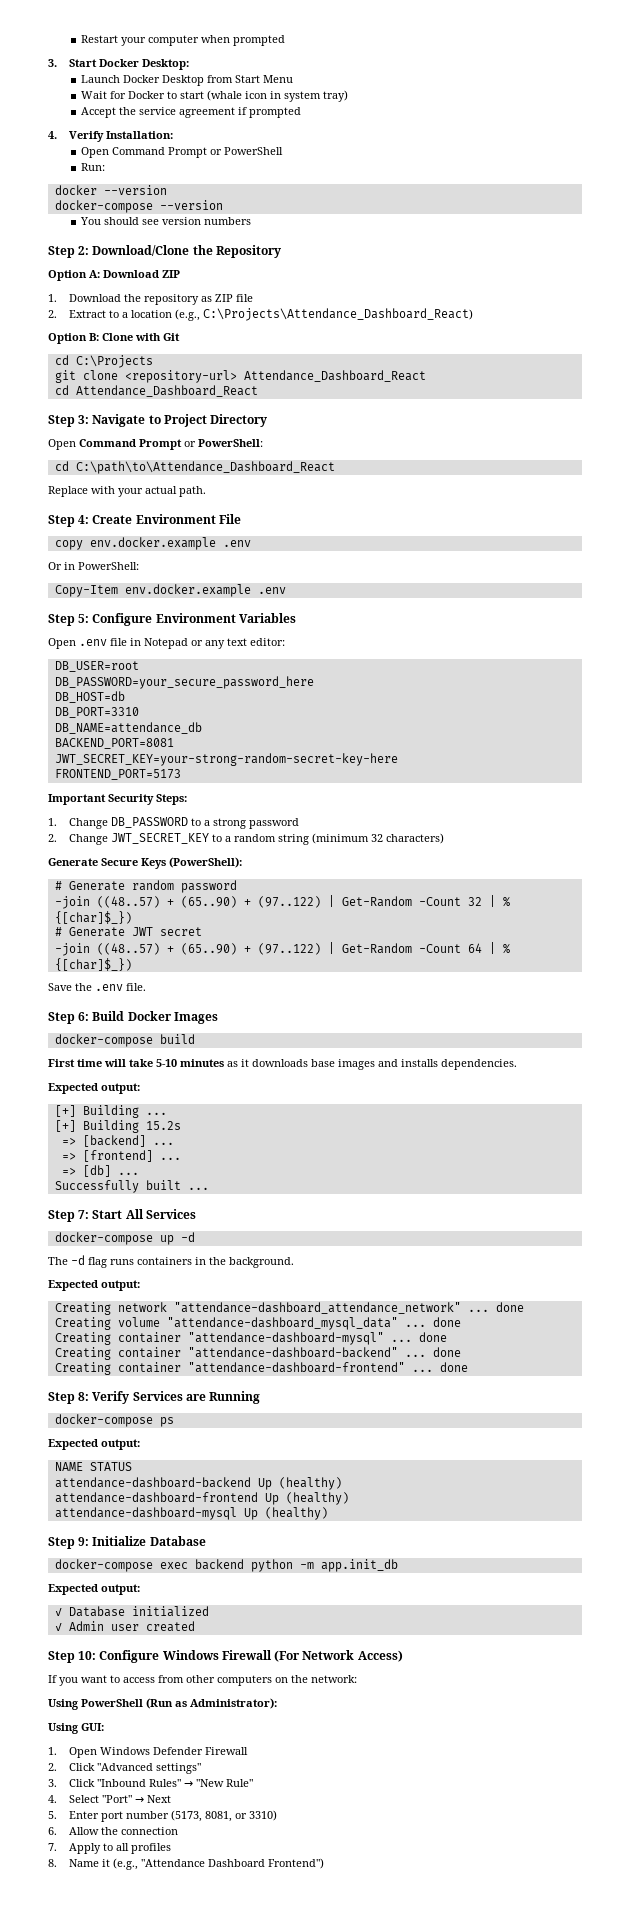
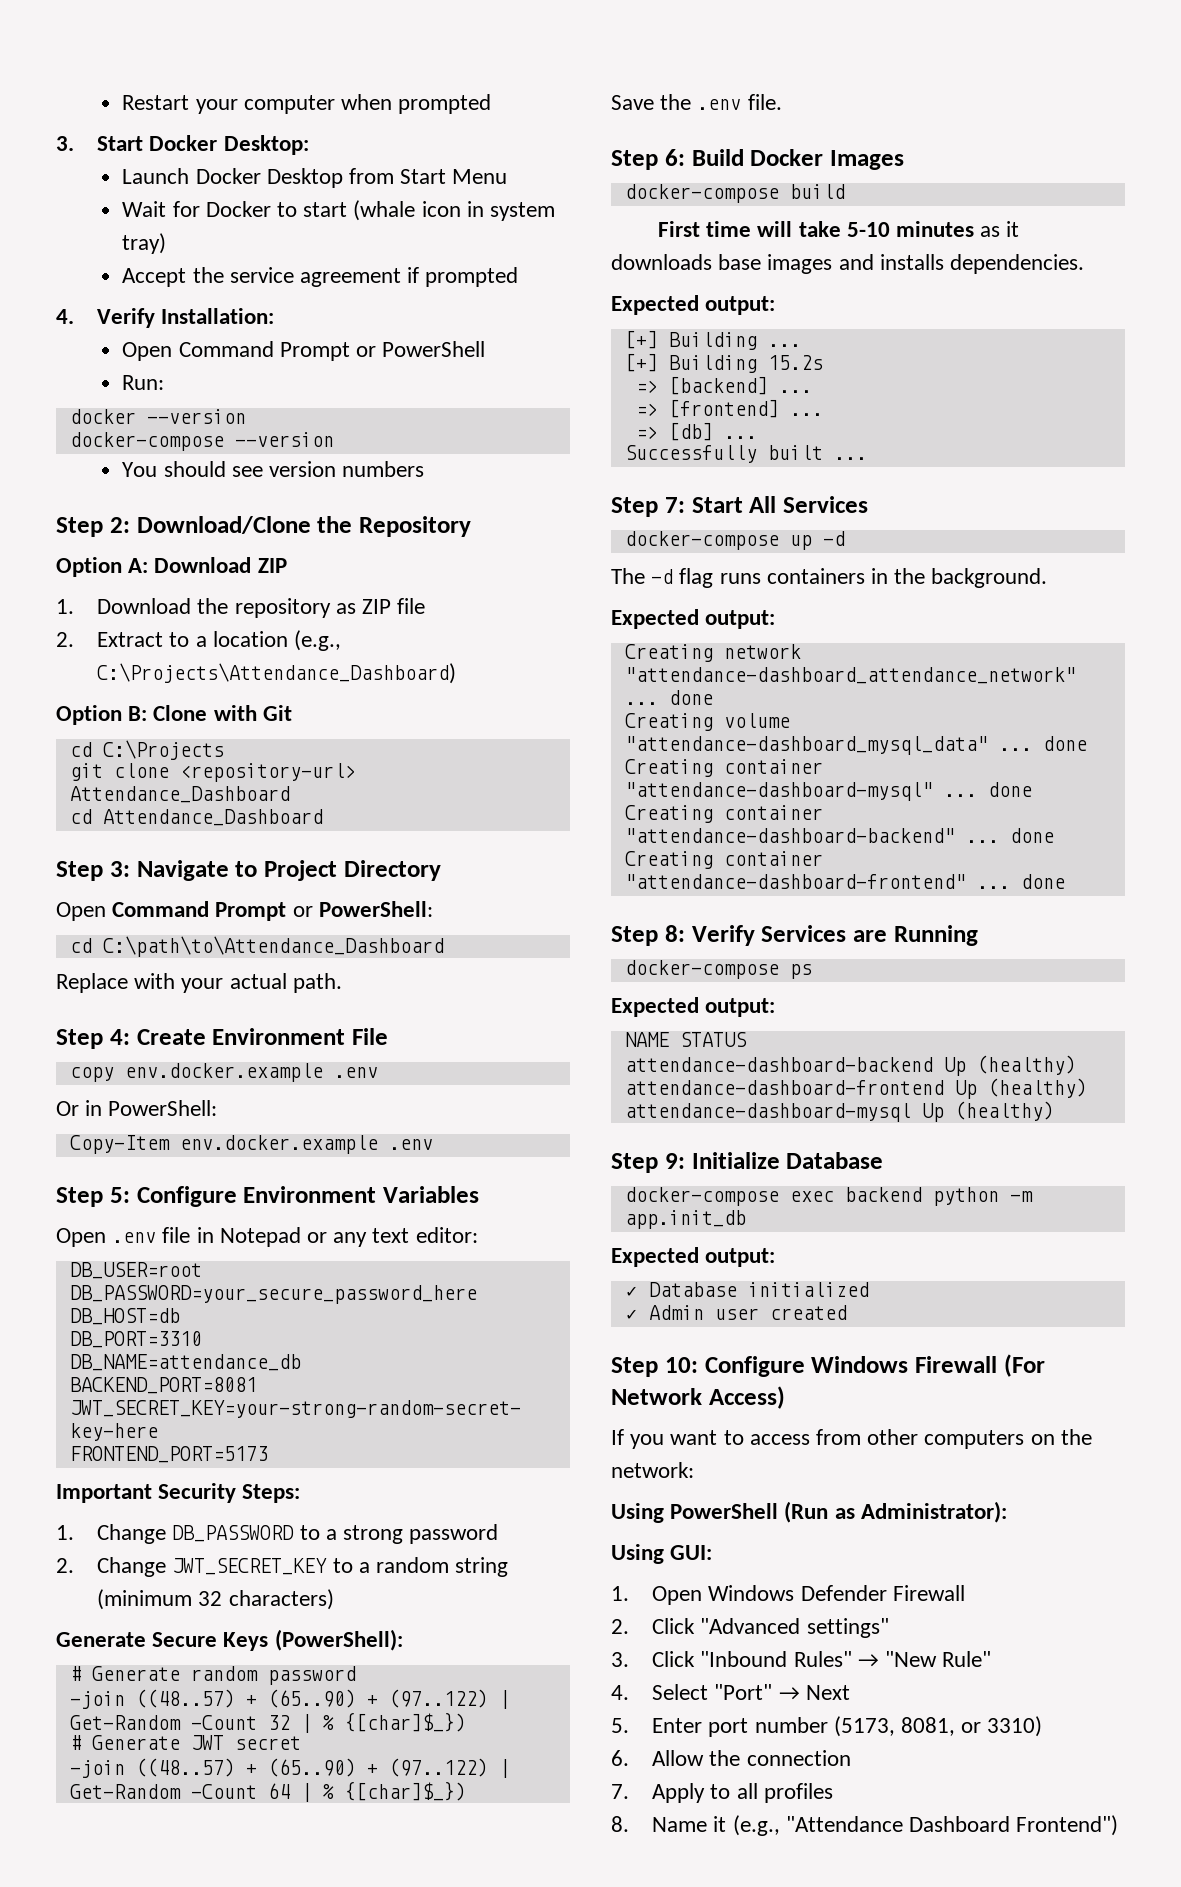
[203,308,474,321] C:\Projects\Attendance_Dashboard_React) -> [97,663,457,684] C:\Projects\Attendance_Dashboard)
[243,370,426,382] [54,385,258,397] Attendance_Dashboard_React // cd Attendance_Dashboard_React -> [69,786,290,803] [69,809,323,826] Attendance_Dashboard // cd Attendance_Dashboard
[75,461,335,474] C:\path\to\Attendance_Dashboard_React -> [102,936,444,957] C:\path\to\Attendance_Dashboard

